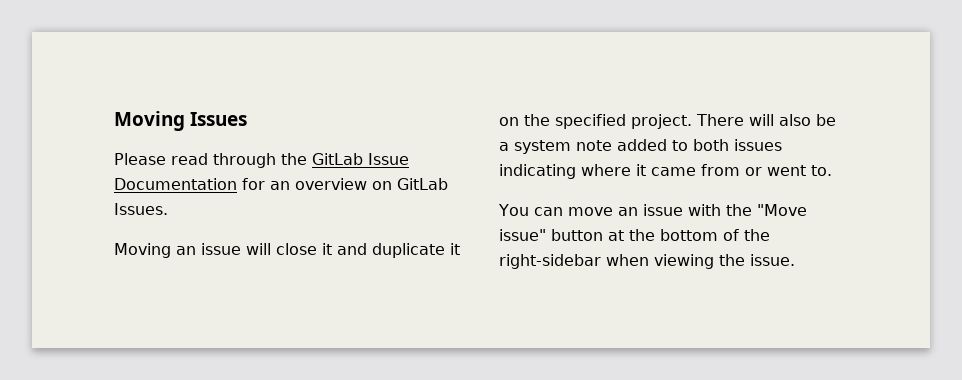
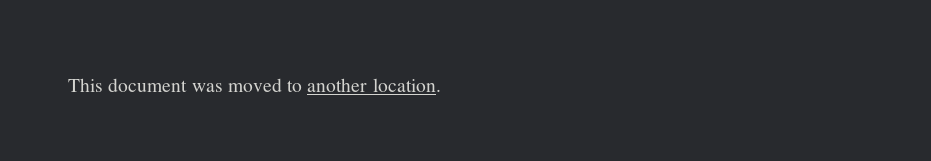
[114,111,248,131] [114,153,409,168] [114,178,448,190] [114,203,168,215] [114,243,460,258] [499,114,836,129] [499,139,782,154] [499,164,832,179] [498,204,807,216] [499,229,770,241] [499,254,795,269] Moving Issues // Please read through the GitLab Issue Documentation for an overview on GitLab Issues. // Moving an issue will close it and duplicate it on the specified project. There will also be a system note added to both issues indicating where it came from or went to. // You can move an issue with the "Move issue" button at the bottom of the right-sidebar when viewing the issue. -> [68,78,441,92] This document was moved to another location.

